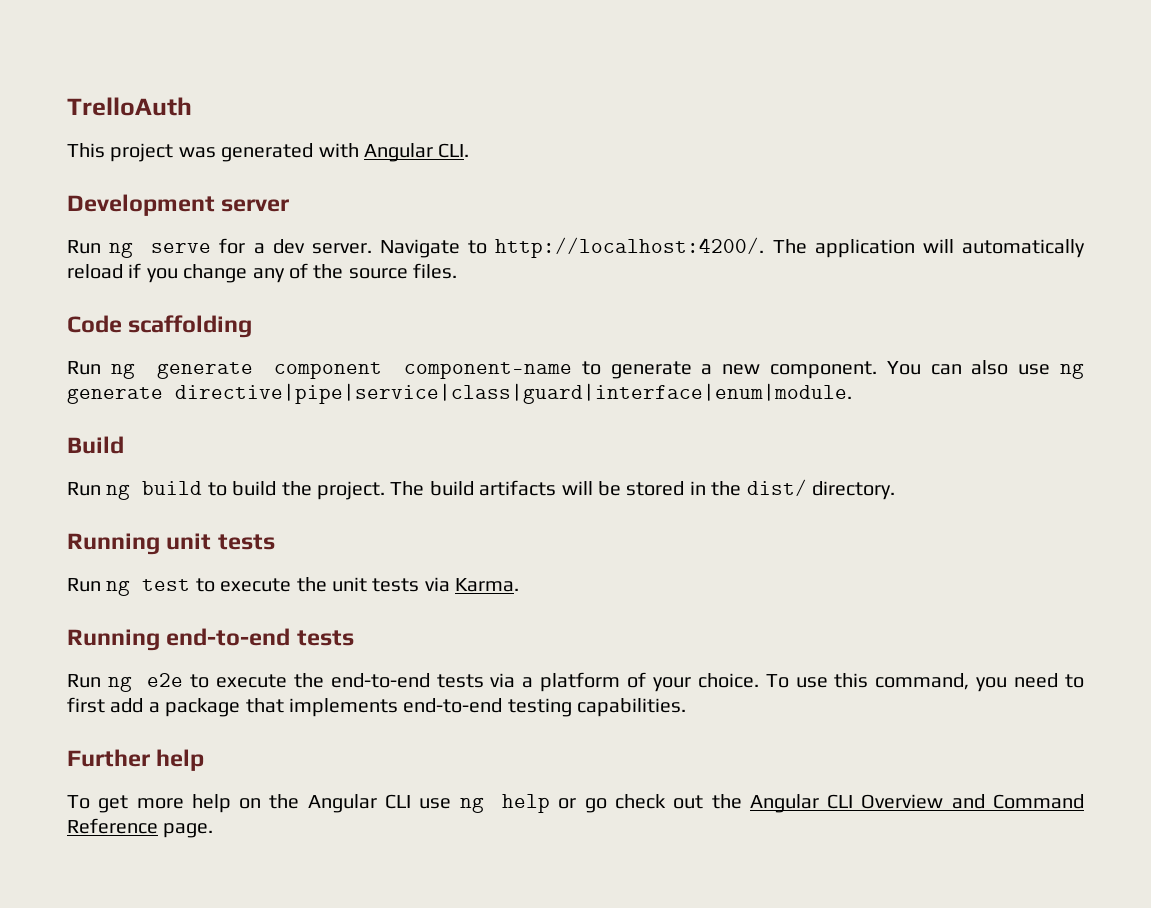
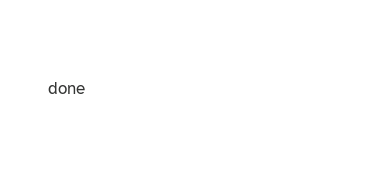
[67,97,192,116] [67,143,470,162] [67,194,290,216] [67,237,1085,258] [67,263,458,283] [67,315,253,338] [67,360,1085,379] [67,383,852,404] [67,436,124,454] [67,479,895,500] [67,533,275,555] [67,577,520,596] [67,628,354,651] [67,672,1084,692] [67,697,687,717] [67,749,205,771] [67,794,1084,813] [67,818,214,838] TrelloAuth // This project was generated with Angular CLI. // Development server // Run ng serve for a dev server. Navigate to http://localhost:4200/. The application will automatically reload if you change any of the source files. // Code scaffolding // Run ng generate component component-name to generate a new component. You can also use ng generate directive|pipe|service|class|guard|interface|enum|module. // Build // Run ng build to build the project. The build artifacts will be stored in the dist/ directory. // Running unit tests // Run ng test to execute the unit tests via Karma. // Running end-to-end tests // Run ng e2e to execute the end-to-end tests via a platform of your choice. To use this command, you need to first add a package that implements end-to-end testing capabilities. // Further help // To get more help on the Angular CLI use ng help or go check out the Angular CLI Overview and Command Reference page. -> [48,82,85,94] done

